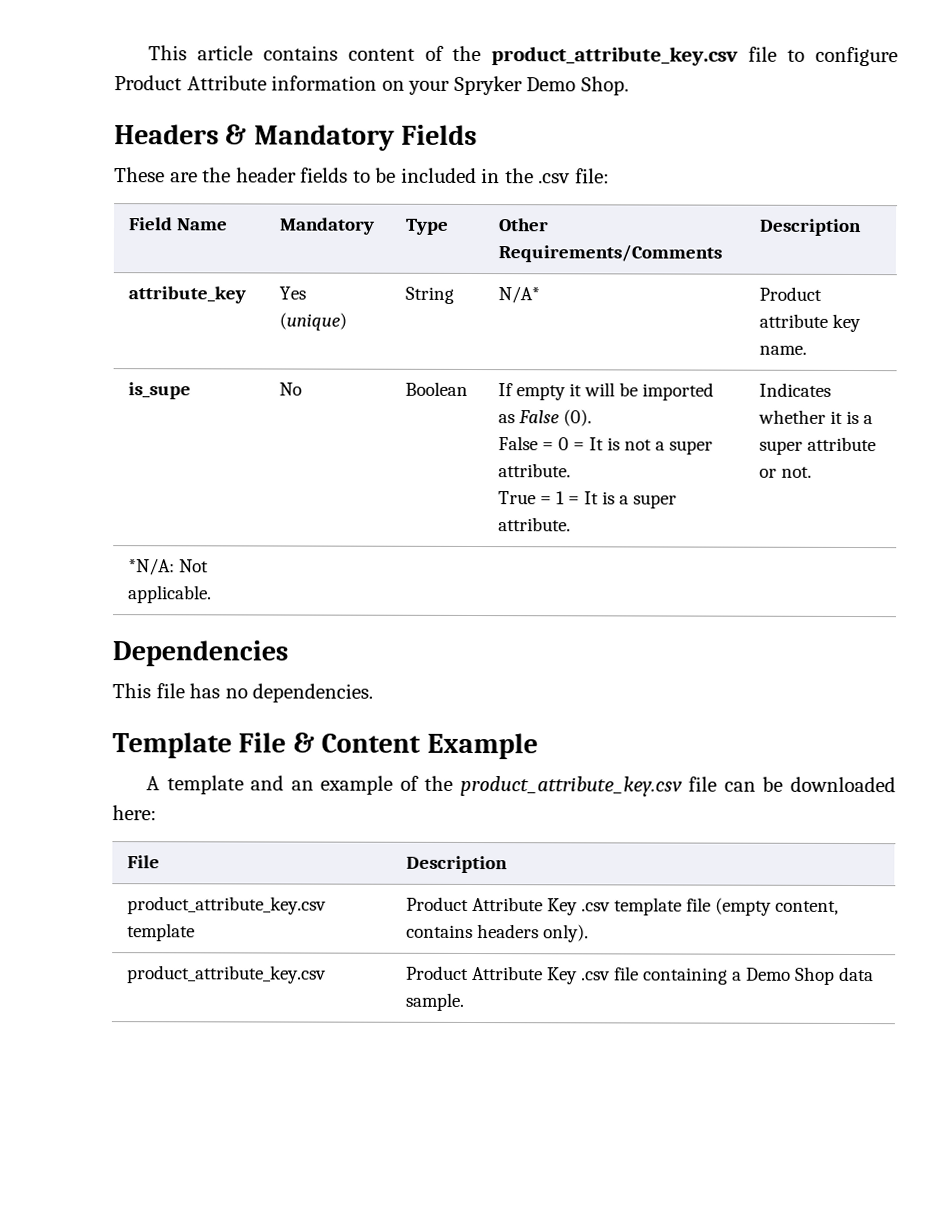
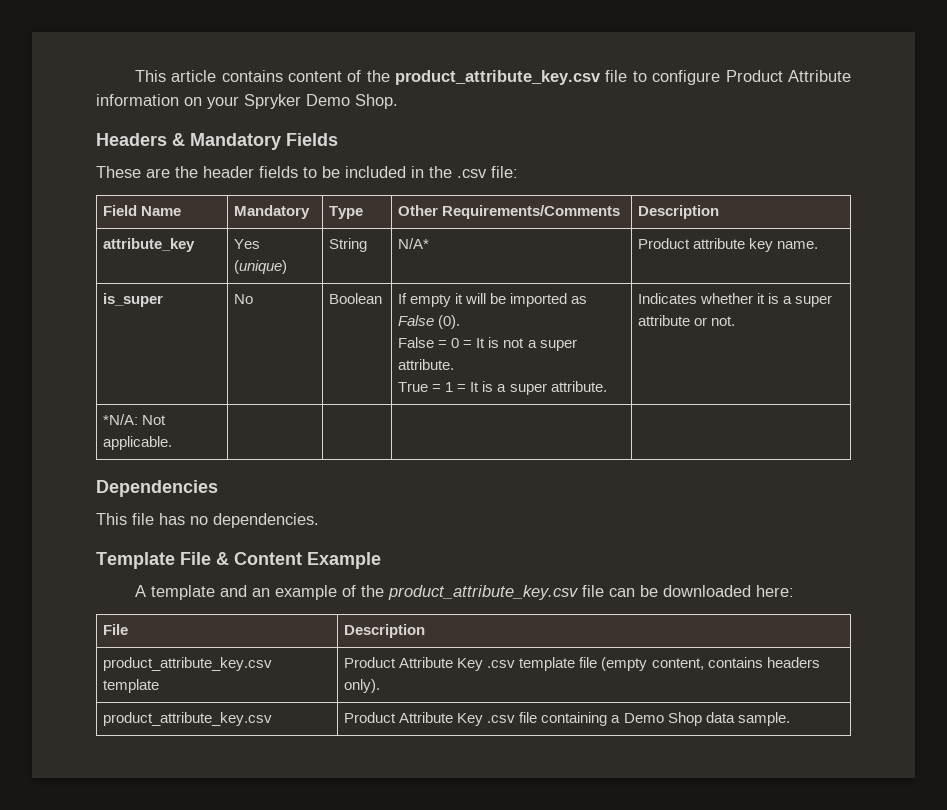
[128,382,192,400] is_supe -> [103,293,164,307] is_super

